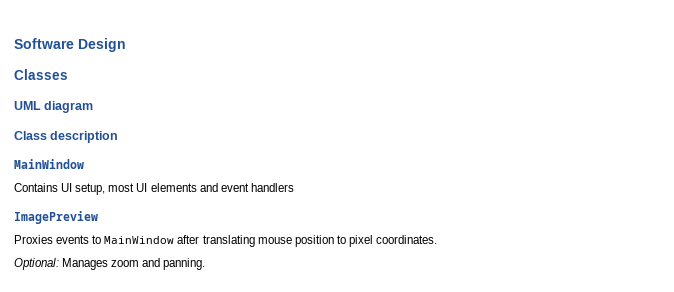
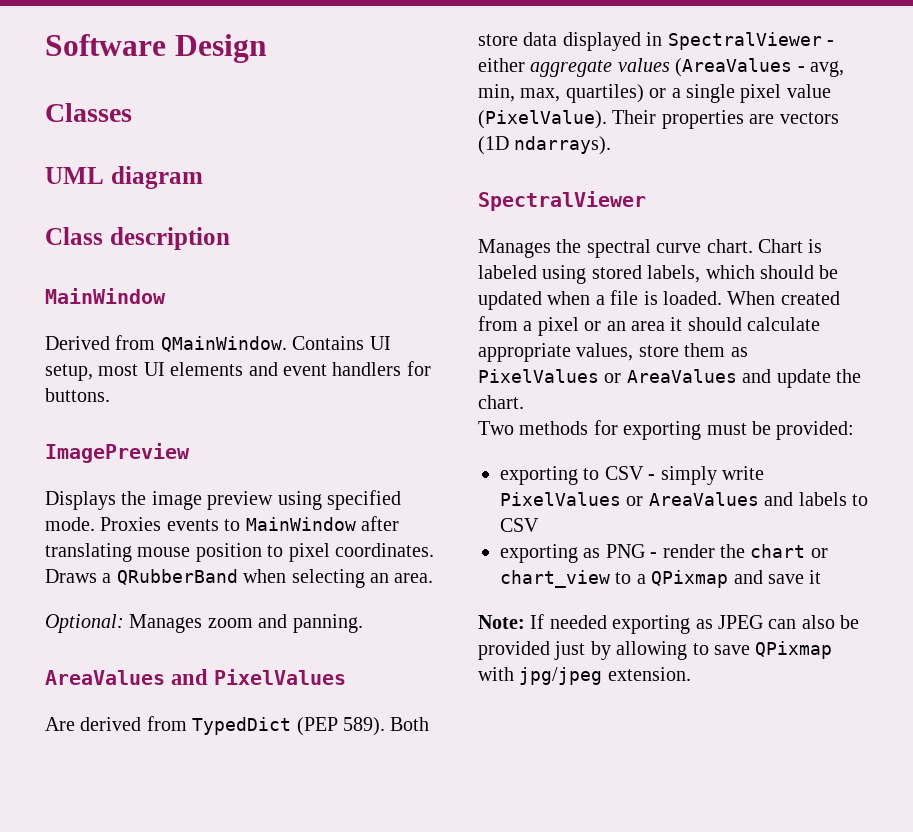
(84, 164) none -> [45,335,287,352] Derived from QMainWindow.
(294, 187) none -> [406,361,431,376] [45,388,110,402] for buttons.
(98, 217) none -> [45,490,401,510] [45,517,95,531] Displays the image preview using specified mode.
(438, 239) none -> [45,569,434,588] Draws a QRubberBand when selecting an area.
(206, 264) none -> [45,669,347,685] [45,716,430,736] [478,32,834,51] [478,58,844,77] [478,84,831,103] [478,110,839,129] [478,136,612,155] [478,191,646,211] [478,239,823,258] [478,265,839,284] [478,290,840,310] [478,316,821,336] [478,343,748,362] [478,369,861,388] [478,395,524,409] [478,420,855,440] [500,466,764,485] [500,492,868,506] [500,518,539,532] [500,544,828,563] [500,570,822,588] [478,614,860,634] [478,641,833,660] [478,667,691,685] // AreaValues and PixelValues // Are derived from TypedDict (PEP 589). Both store data displayed in SpectralViewer - either aggregate values (AreaValues - avg, min, max, quartiles) or a single pixel value (PixelValue). Their properties are vectors (1D ndarrays). // SpectralViewer // Manages the spectral curve chart. Chart is labeled using stored labels, which should be updated when a file is loaded. When created from a pixel or an area it should calculate appropriate values, store them as PixelValues or AreaValues and update the chart. // Two methods for exporting must be provided: // exporting to CSV - simply write PixelValues or AreaValues and labels to CSV // exporting as PNG - render the chart or chart_view to a QPixmap and save it // Note: If needed exporting as JPEG can also be provided just by allowing to save QPixmap with jpg/jpeg extension.

